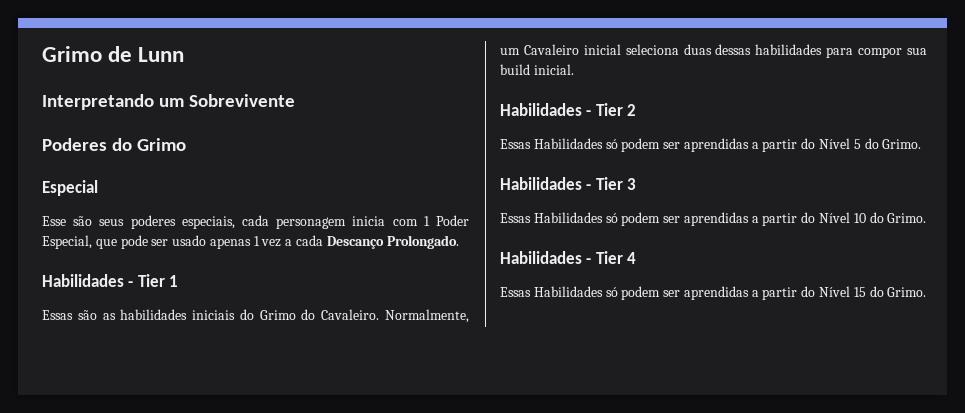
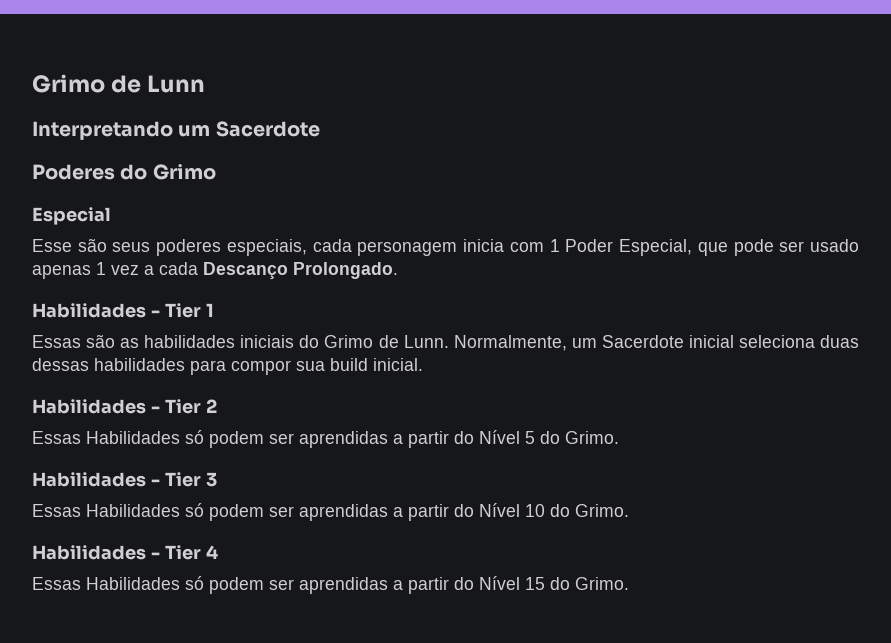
[188,94,295,107] Sobrevivente -> [215,121,320,137] Sacerdote
[301,309,380,320] do Cavaleiro. -> [378,335,449,348] de Lunn.
[523,44,579,55] Cavaleiro -> [601,335,684,348] Sacerdote

